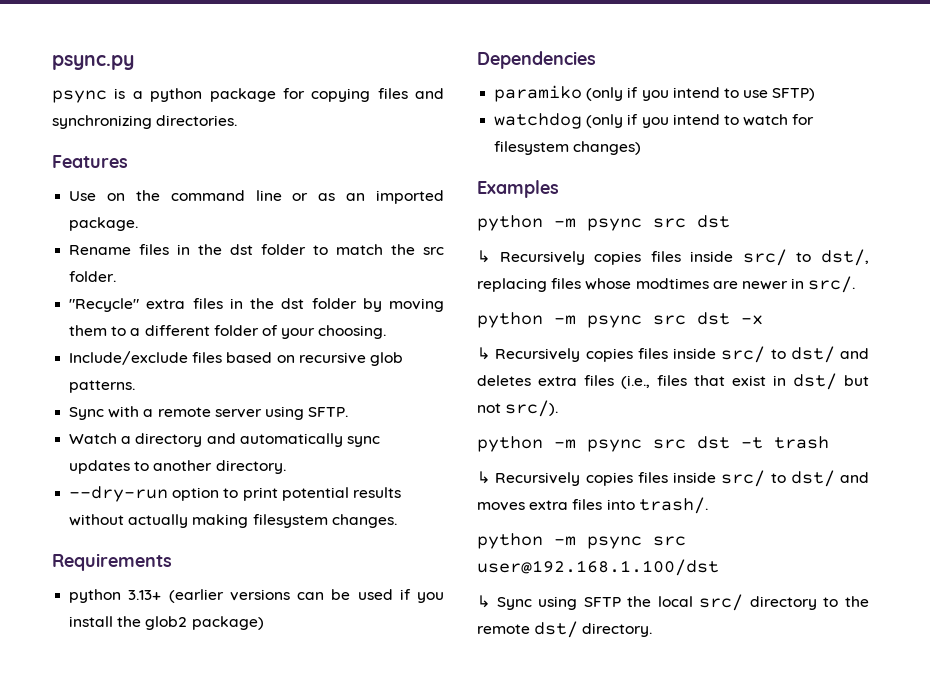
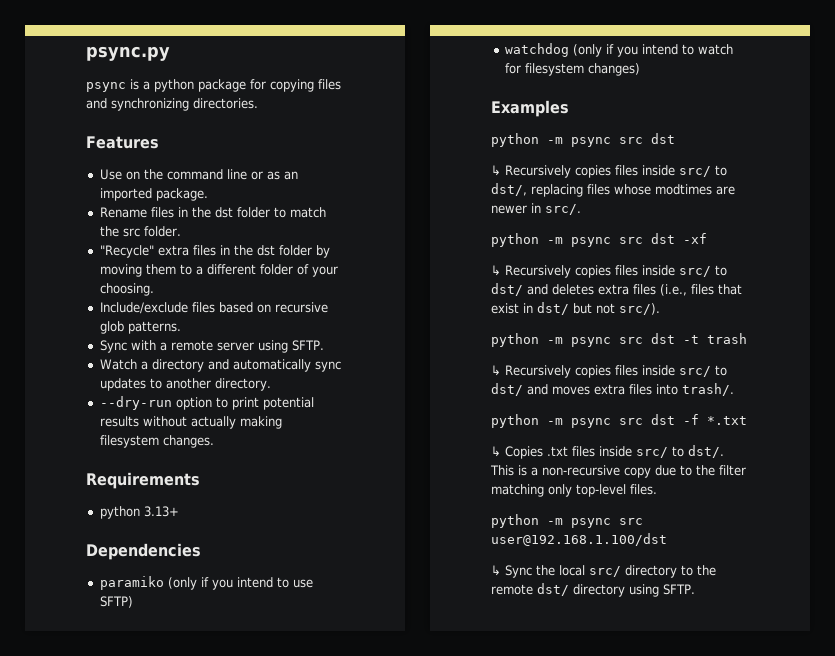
[168,589,444,603] [69,616,264,630] (earlier versions can be used if you install the glob2 package) -> (179, 511) none
[741,315,763,325] -x -> [683,233,707,244] -xf
(708, 505) none -> [491,414,747,428] [491,445,724,459] [490,465,746,478] [491,484,657,497] // python -m psync src dst -f *.txt // ↳ Copies .txt files inside src/ to dst/. This is a non-recursive copy due to the filter matching only top-level files.
[538,596,621,610] using SFTP -> (532, 571) none
[582,623,653,637] directory. -> [573,584,695,597] directory using SFTP.

